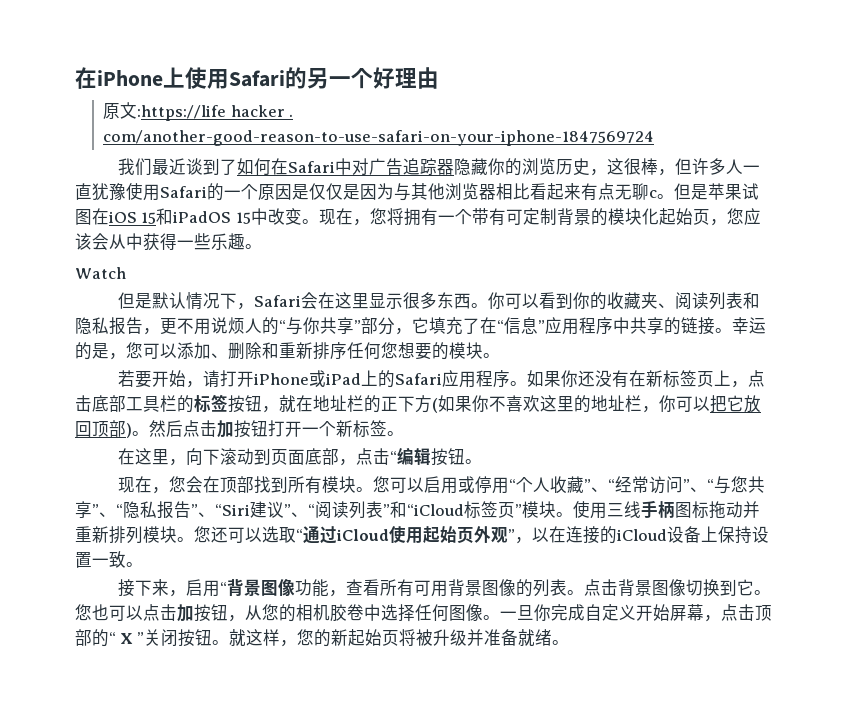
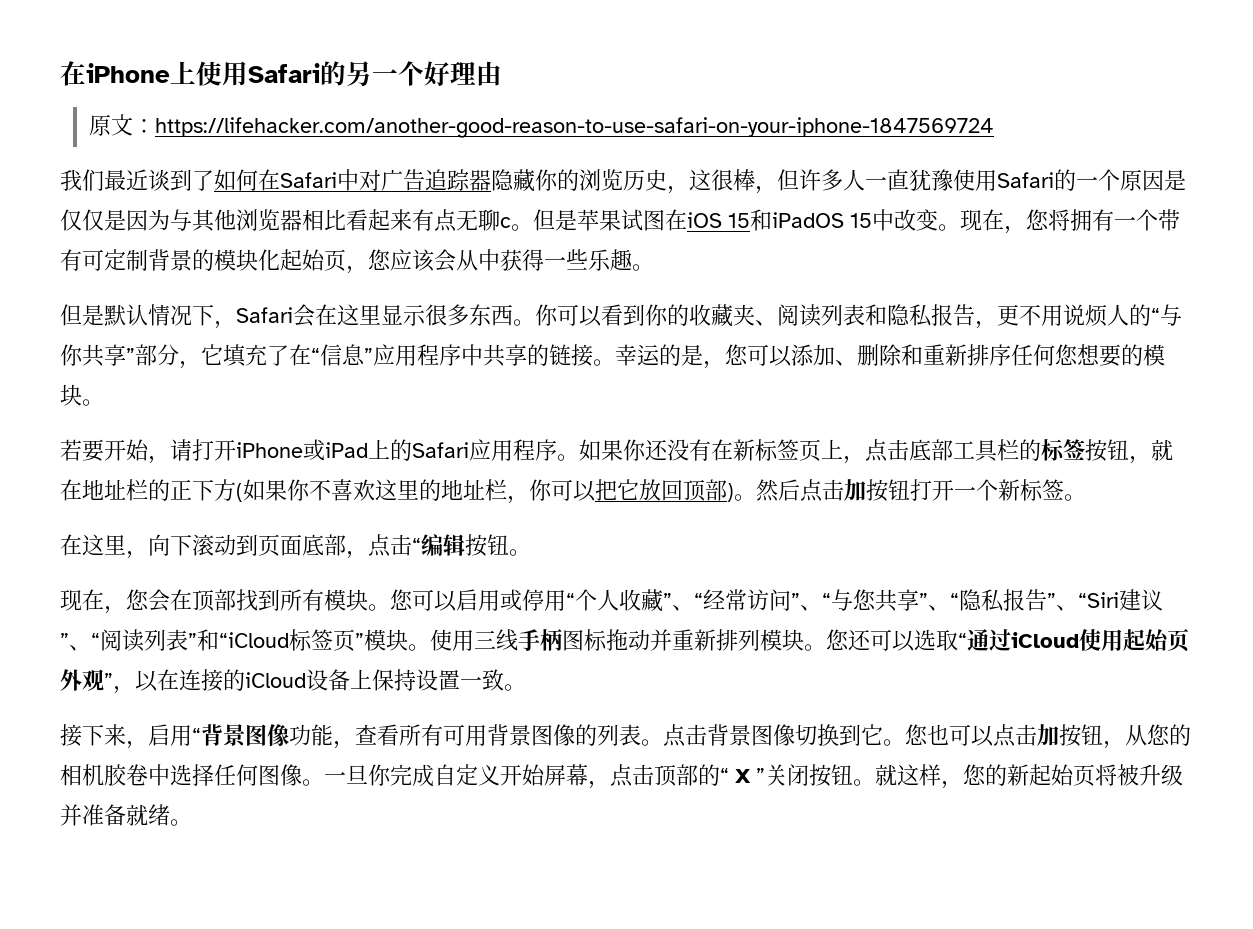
[137,105,294,121] [103,130,655,146] :https://life hacker . com/another-good-reason-to-use-safari-on-your-iphone-1847569724 -> [132,117,994,138] ：https://lifehacker.com/another-good-reason-to-use-safari-on-your-iphone-1847569724
[75,267,126,279] // Watch -> (654, 267) none

